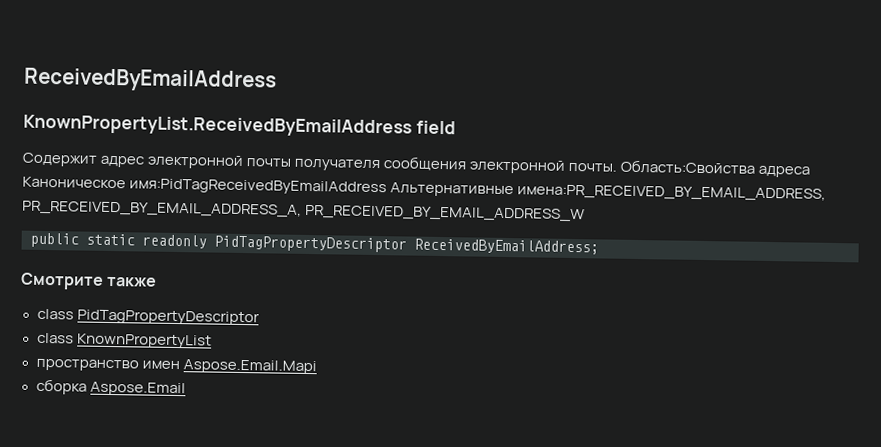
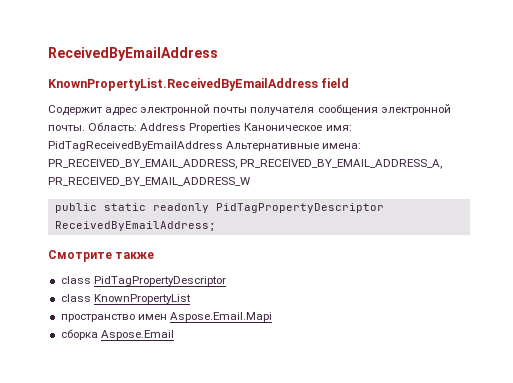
[620,159,811,178] [22,176,827,202] Область:Свойства адреса Каноническое имя:PidTagReceivedByEmailAddress Альтернативные имена:PR_RECEIVED_BY_EMAIL_ADDRESS, -> [88,122,352,133] [48,141,362,151] [48,159,237,169] Область: Address Properties Каноническое имя: PidTagReceivedByEmailAddress Альтернативные имена: PR_RECEIVED_BY_EMAIL_ADDRESS,

